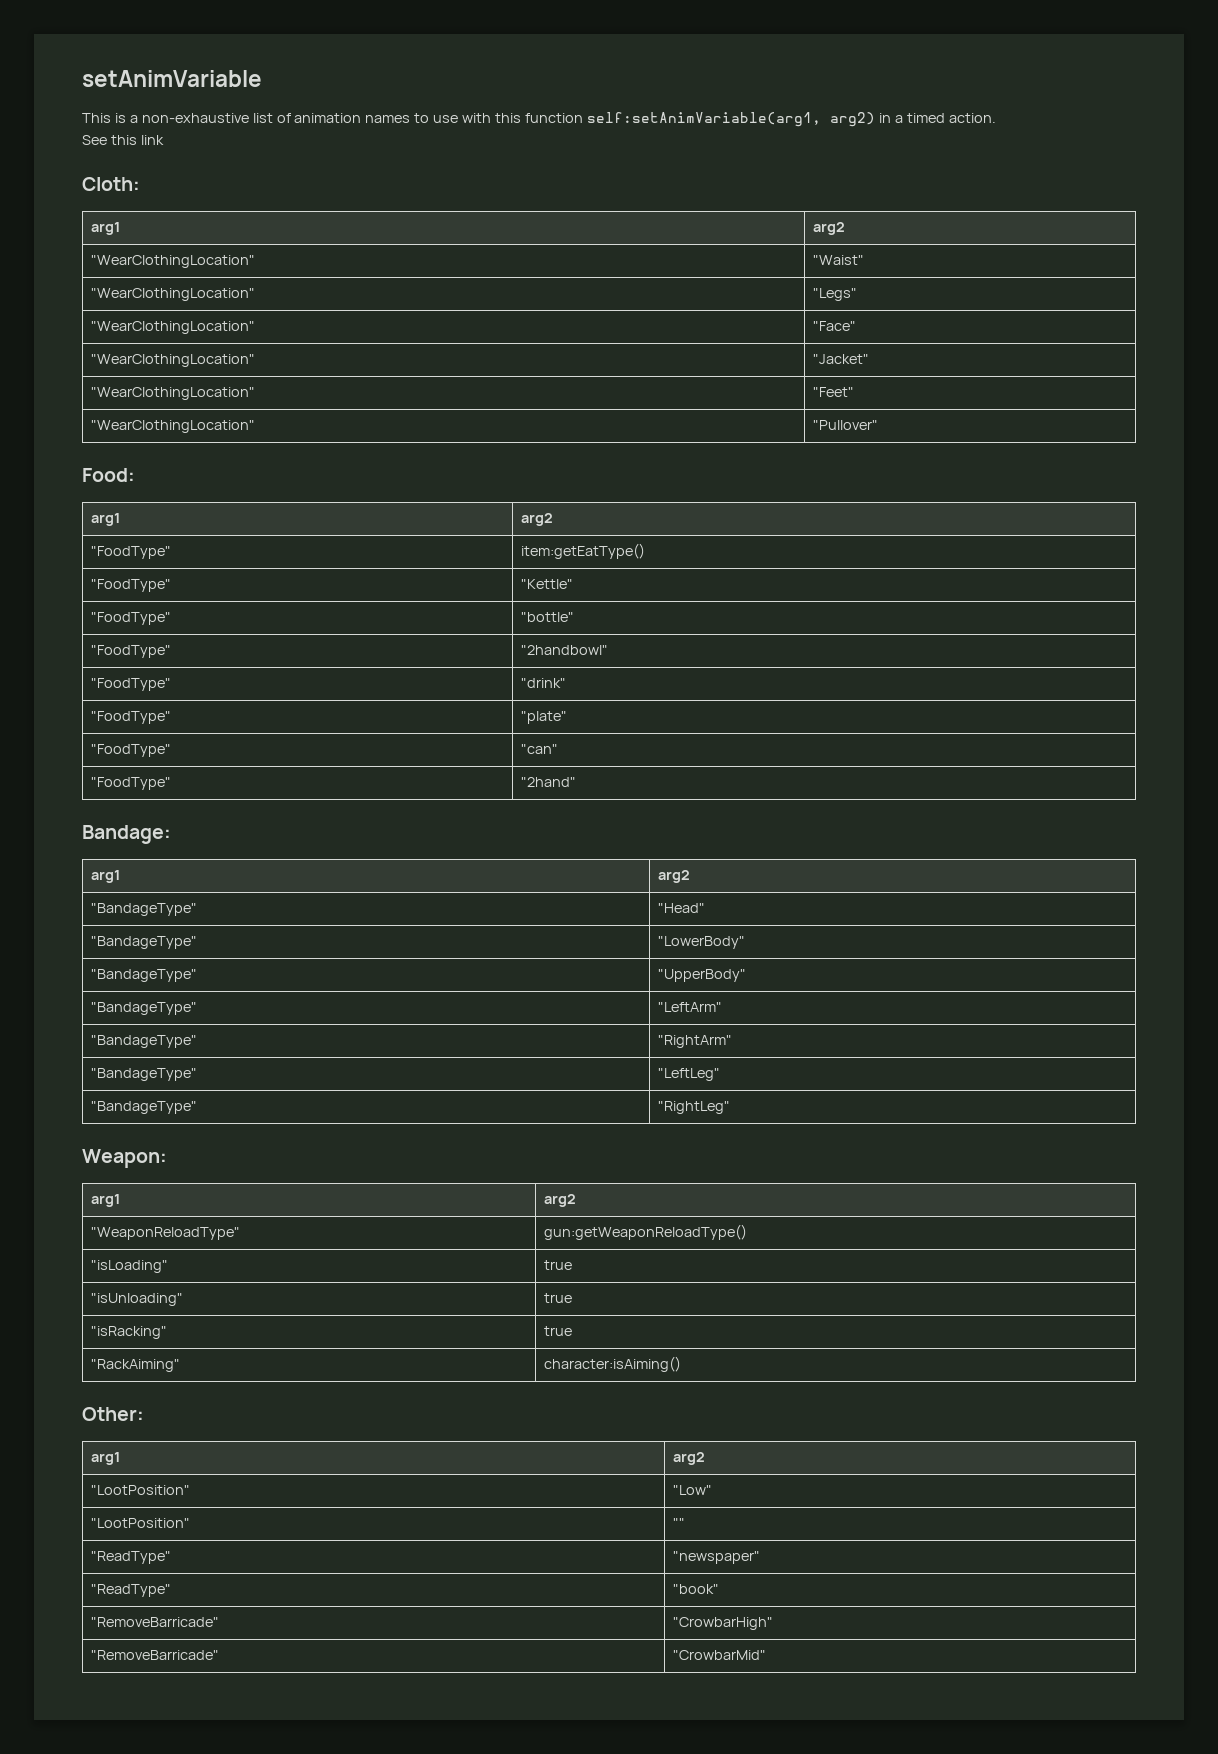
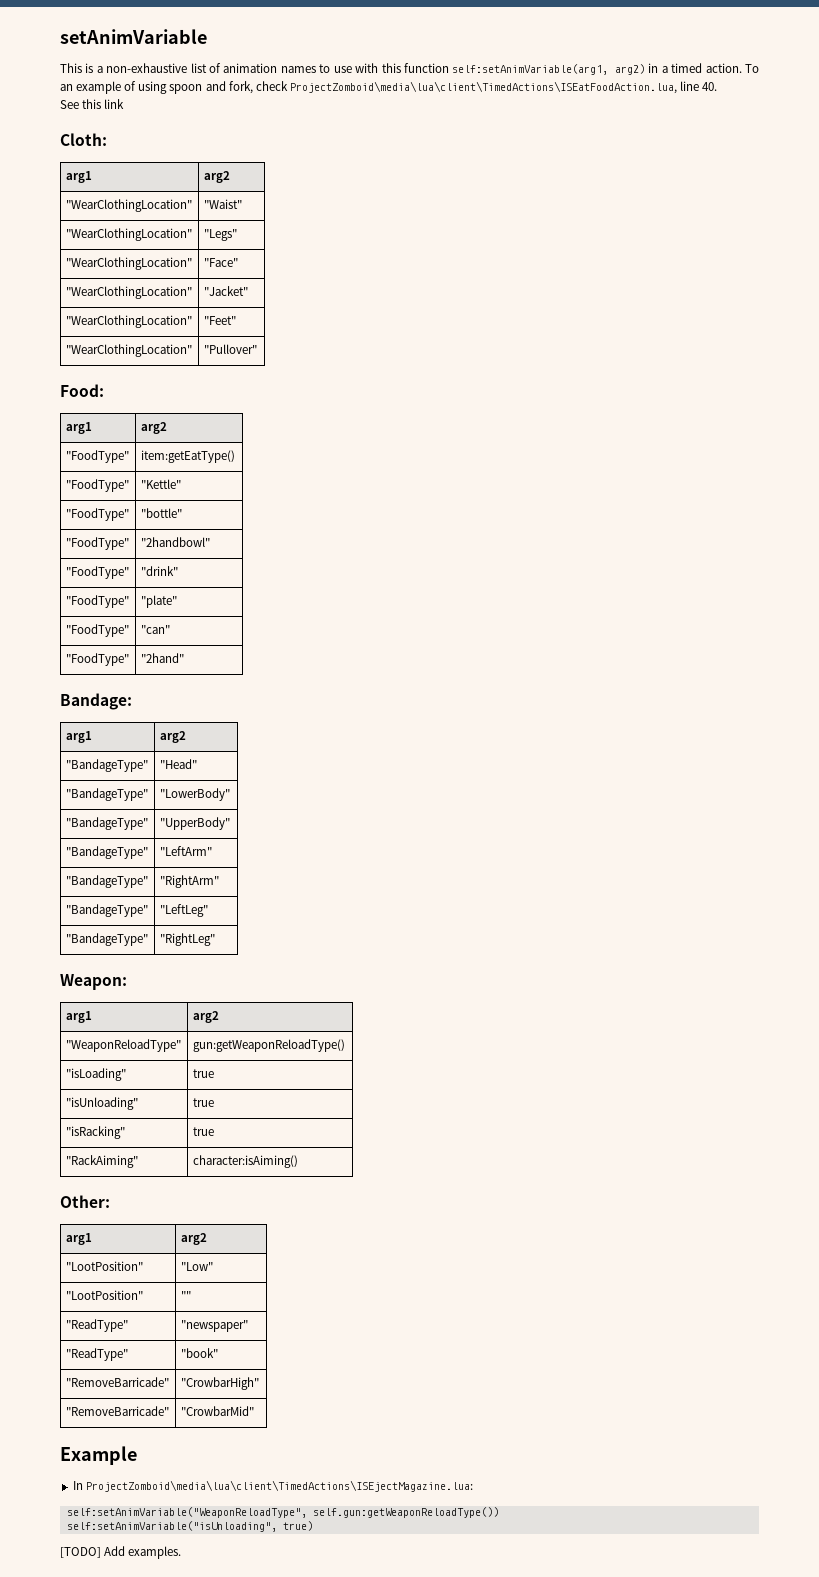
(996, 118) none -> [745,64,760,73] [60,81,718,94] To an example of using spoon and fork, check ProjectZomboid\media\lua\client\TimedActions\ISEatFoodAction.lua, line 40.
(766, 1655) none -> [60,1446,137,1465] [72,1480,473,1492] [66,1507,499,1518] [66,1521,313,1532] [60,1546,182,1559] // Example // In ProjectZomboid\media\lua\client\TimedActions\ISEjectMagazine.lua: // self:setAnimVariable("WeaponReloadType", self.gun:getWeaponReloadType()) // self:setAnimVariable("isUnloading", true) // [TODO] Add examples.

